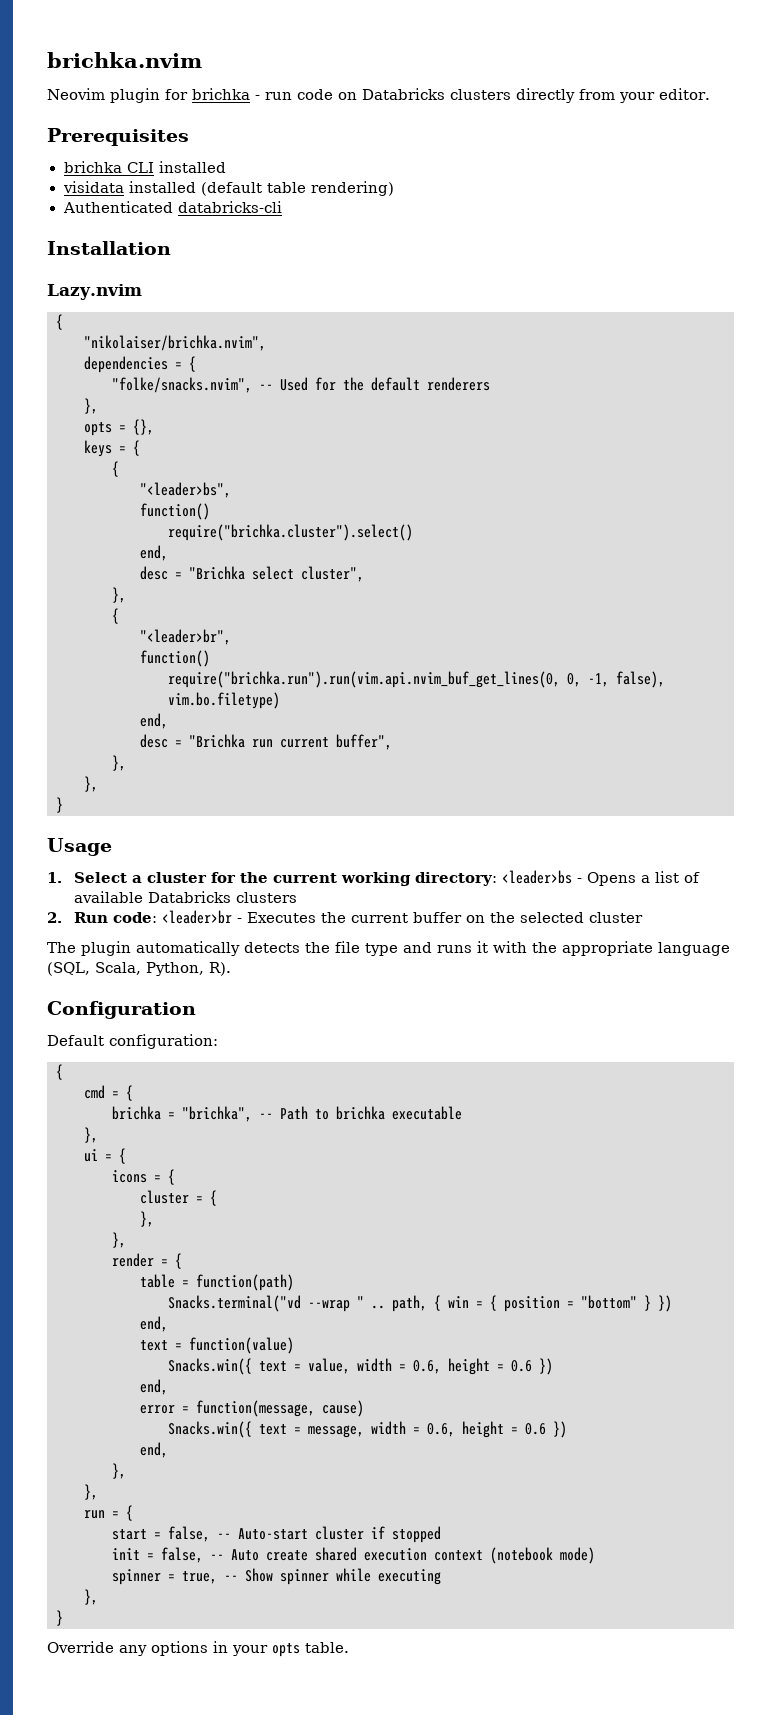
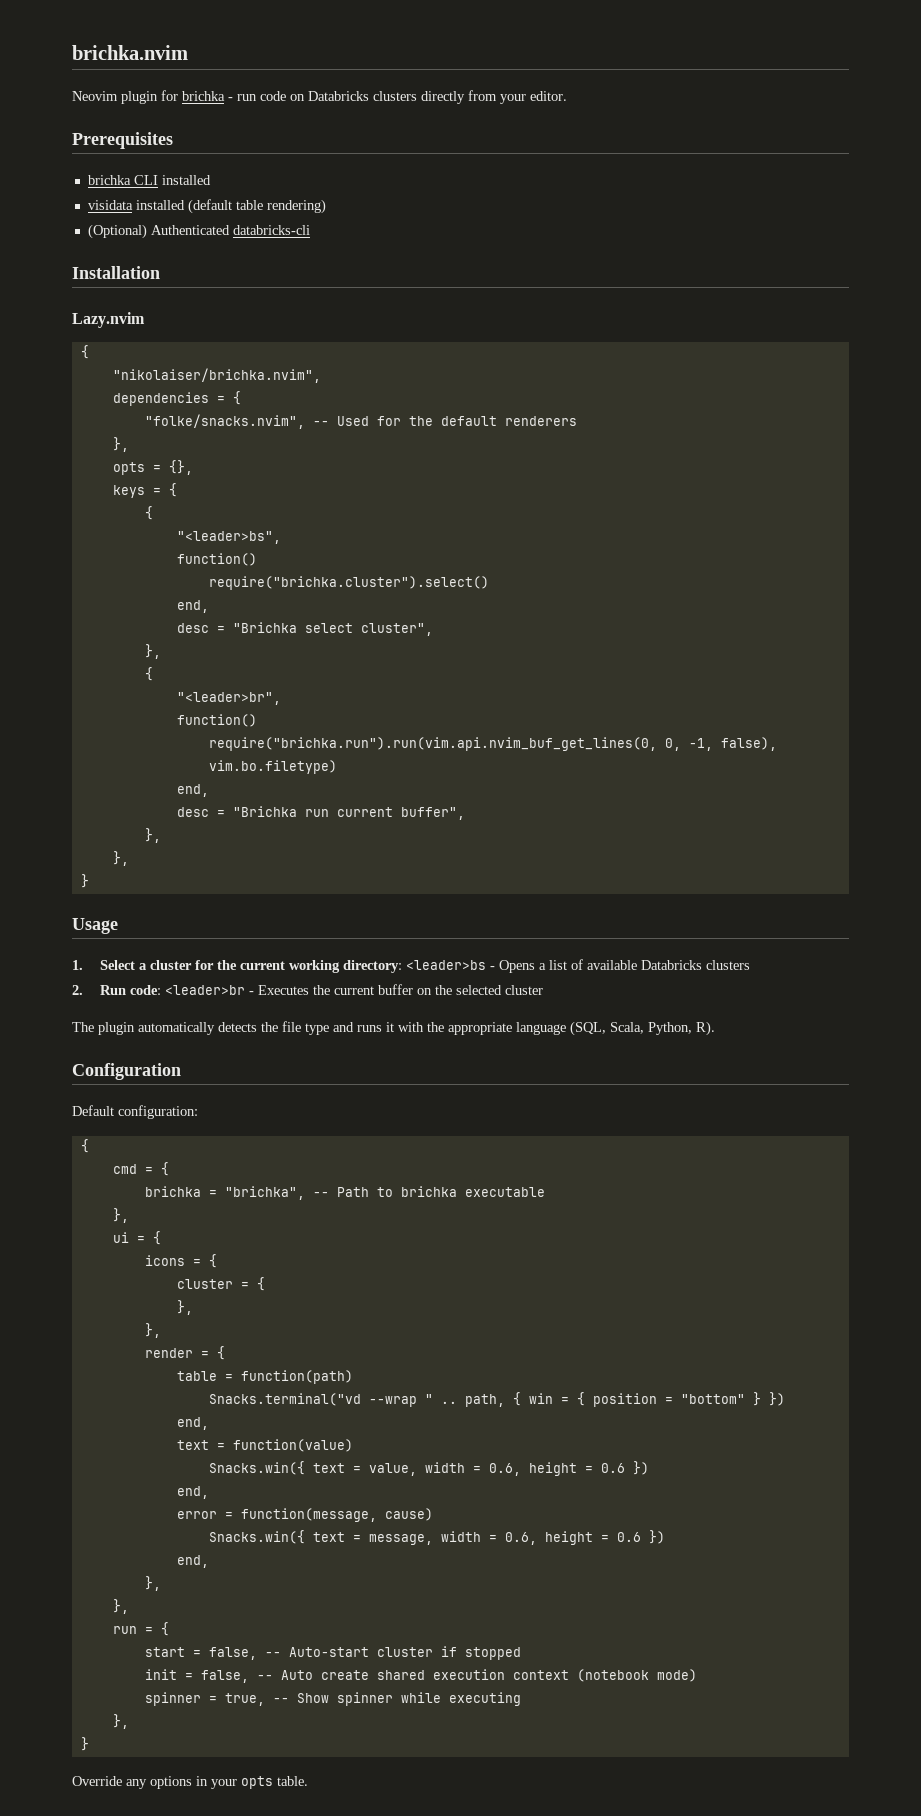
(394, 188) none -> [87,224,147,239] (Optional)

